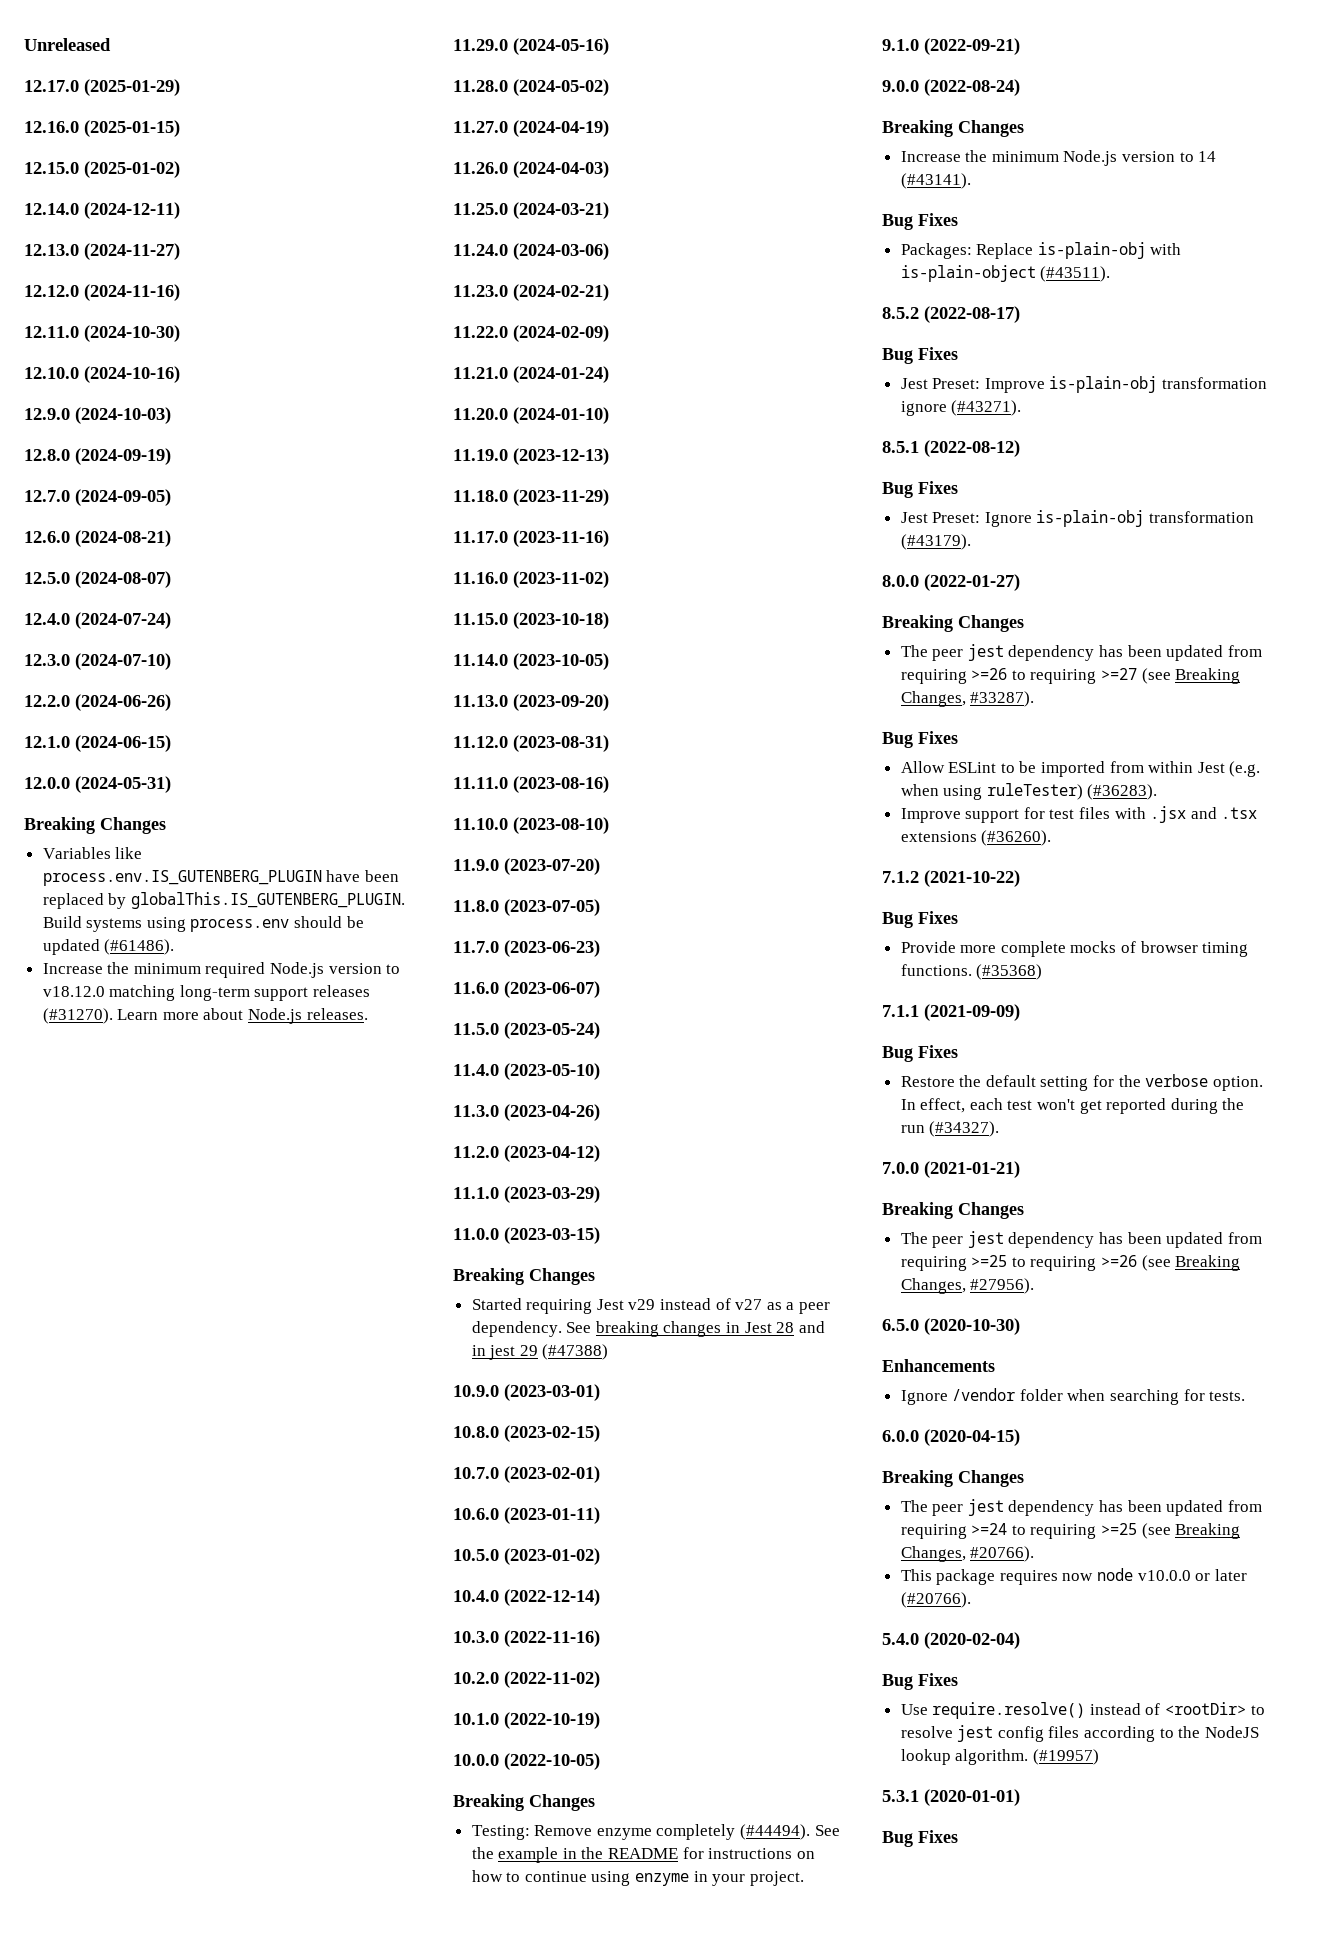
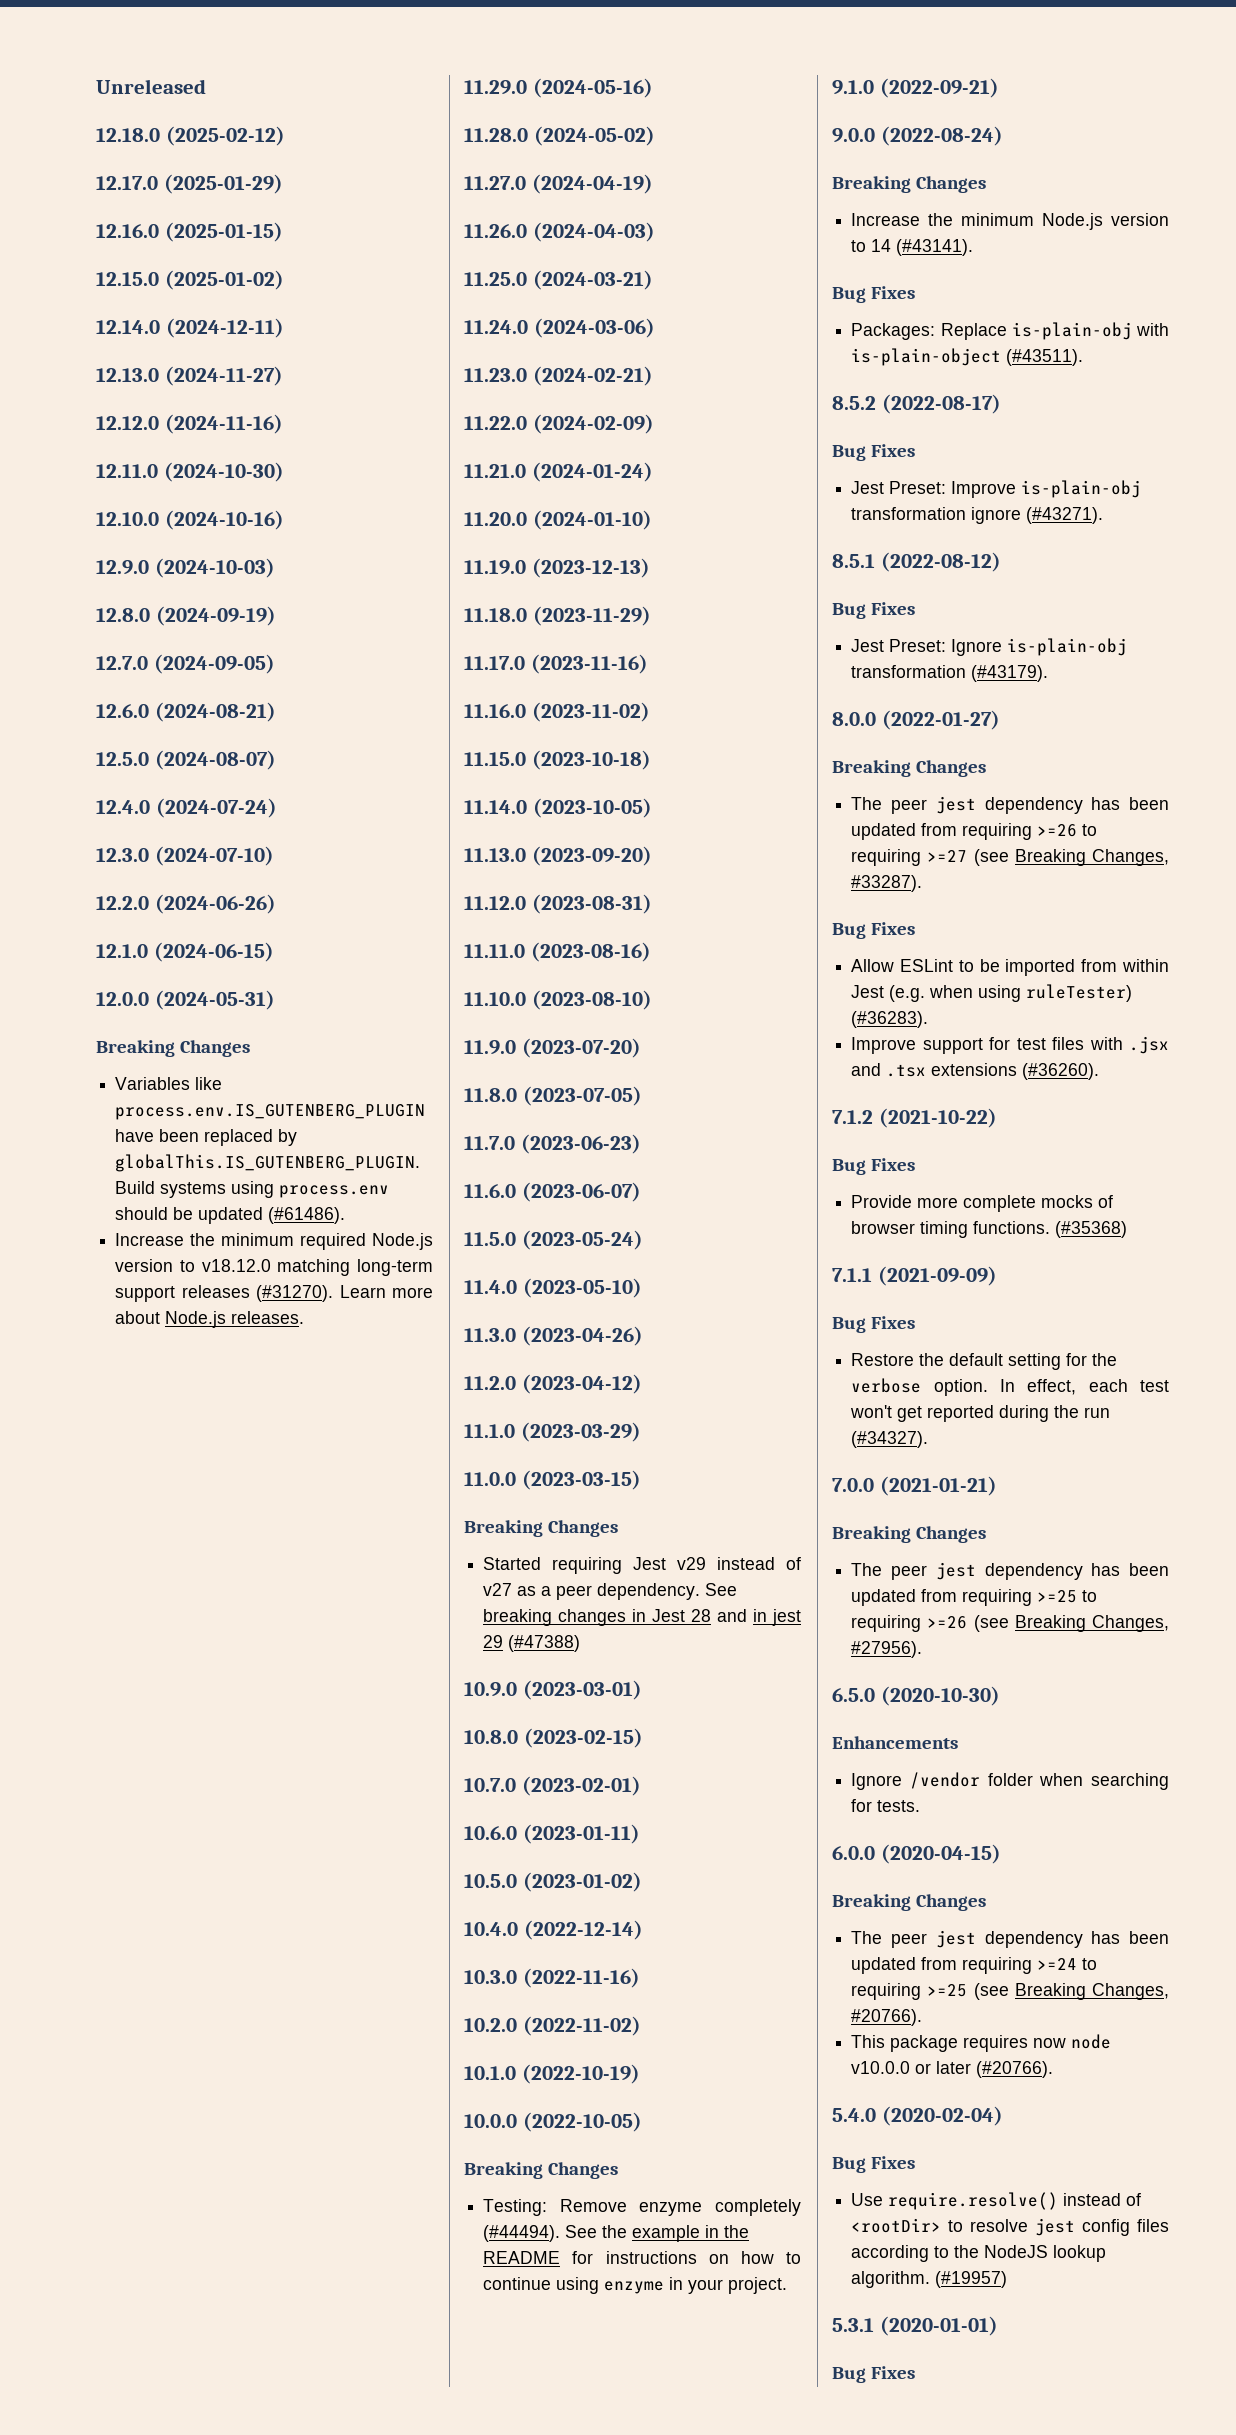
(111, 44) none -> [96,126,285,146] // 12.18.0 (2025-02-12)

